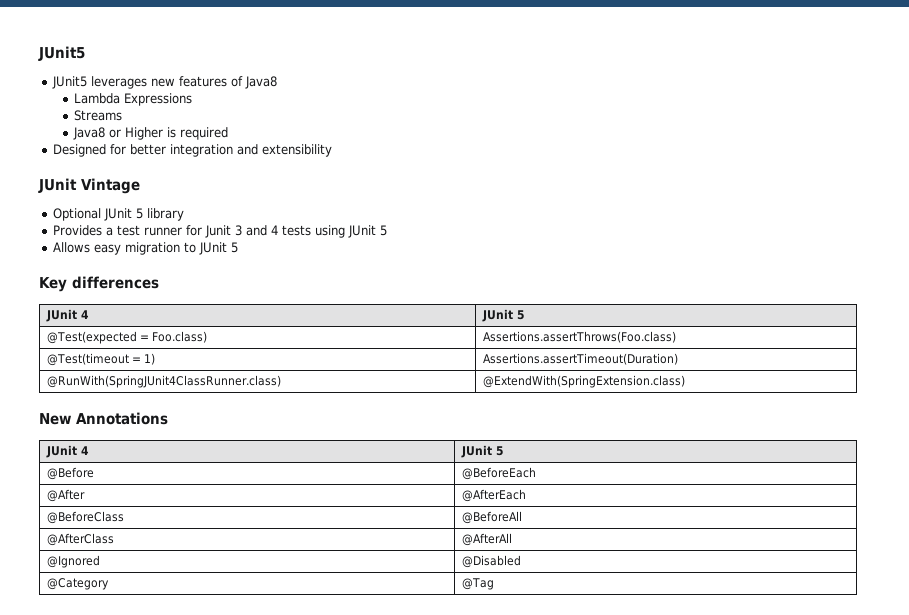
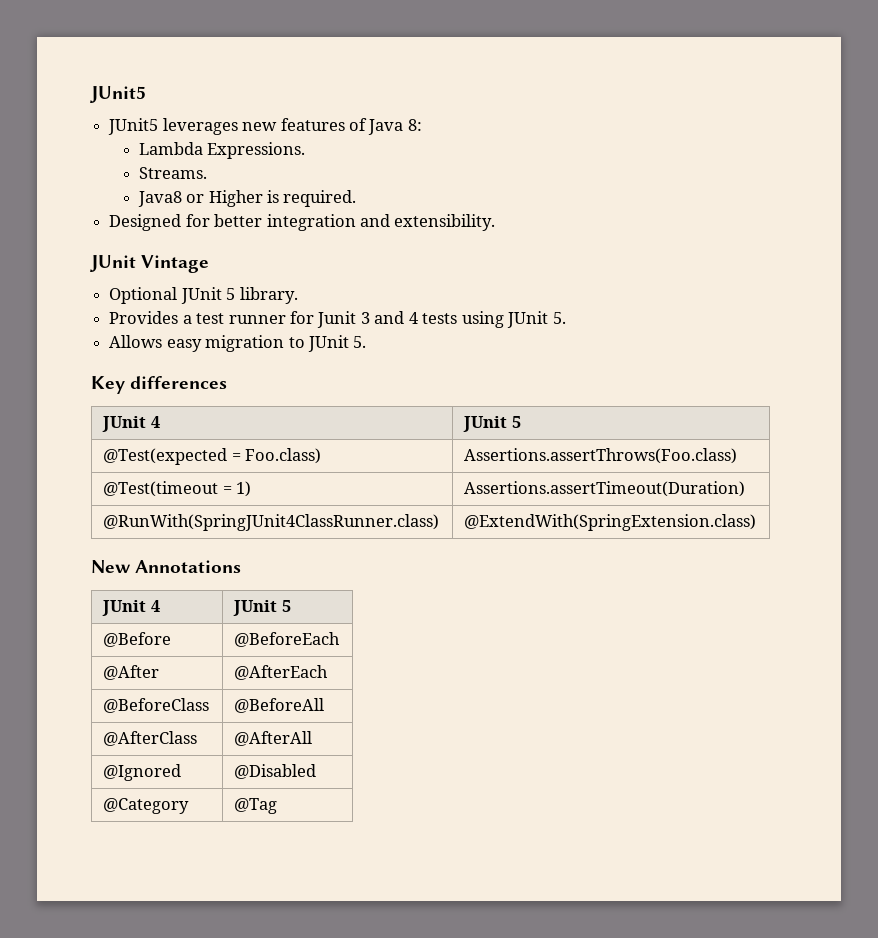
[245,76,278,89] Java8 -> [368,119,422,135] Java 8:
[124,93,193,106] [74,110,123,121] Expressions // Streams -> [207,142,306,159] [138,167,207,179] Expressions. // Streams.
[180,127,229,140] required -> [283,190,357,207] required.
[262,144,333,157] extensibility -> [394,214,496,231] extensibility.
[147,208,185,221] library -> [239,287,298,304] library.
[380,225,388,236] 5 -> [552,312,566,324] 5.
[231,242,239,253] 5 -> [353,336,367,348] 5.

